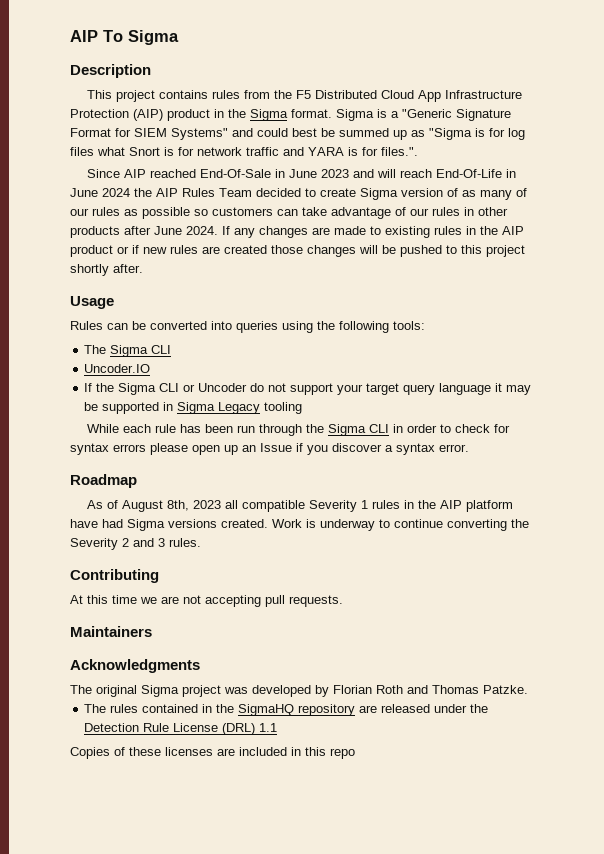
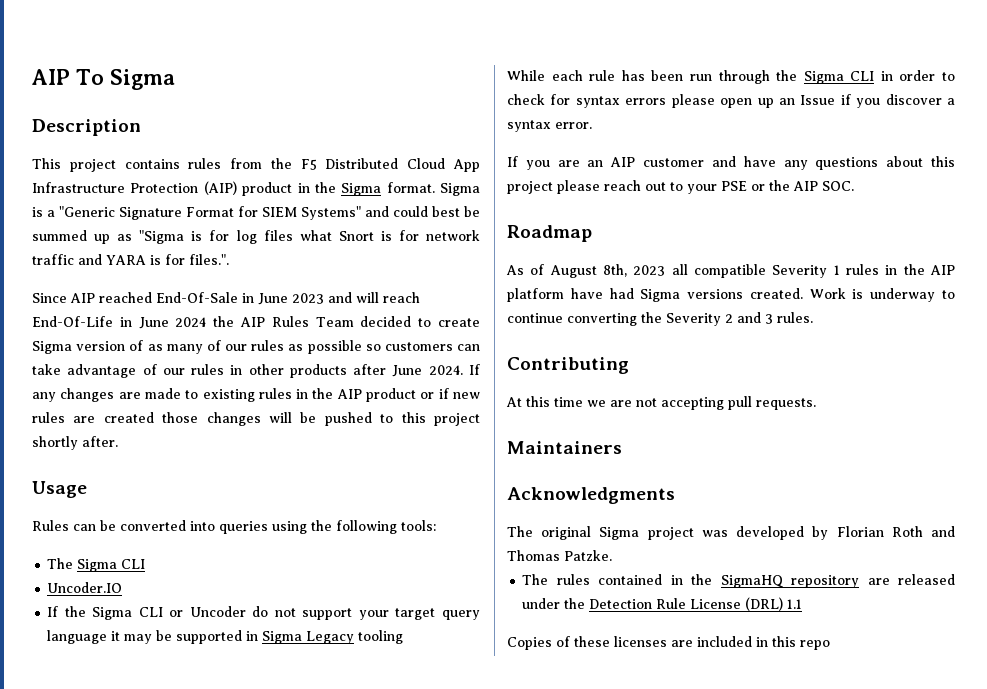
(469, 448) none -> [507,156,955,170] [507,180,854,194] // If you are an AIP customer and have any questions about this project please reach out to your PSE or the AIP SOC.

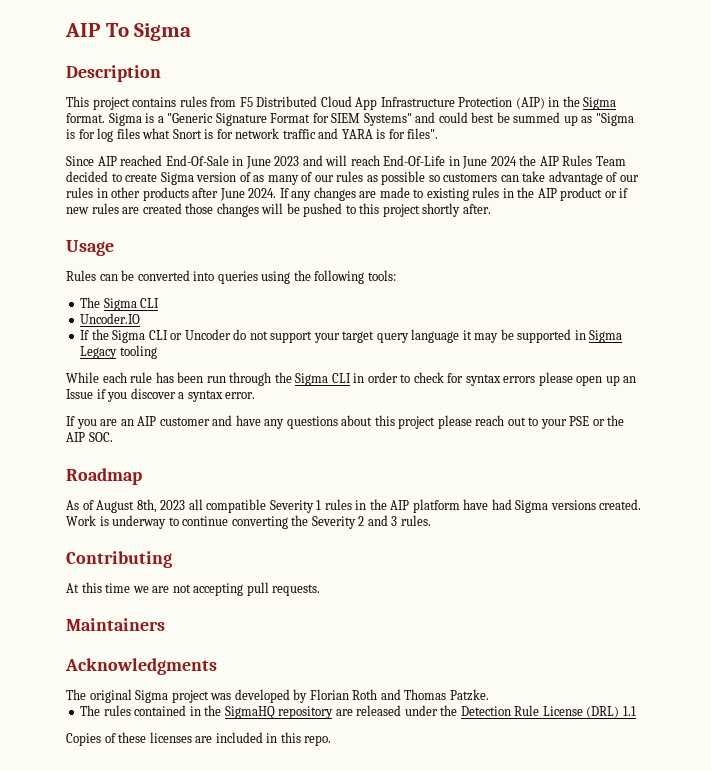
[270,158,292,169] the -> (237, 102) none
[242,182,293,196] product -> (545, 103) none
[189,254,229,265] files.". -> [407,128,439,139] files".
[800,640,830,650] repo -> [304,735,332,746] repo.

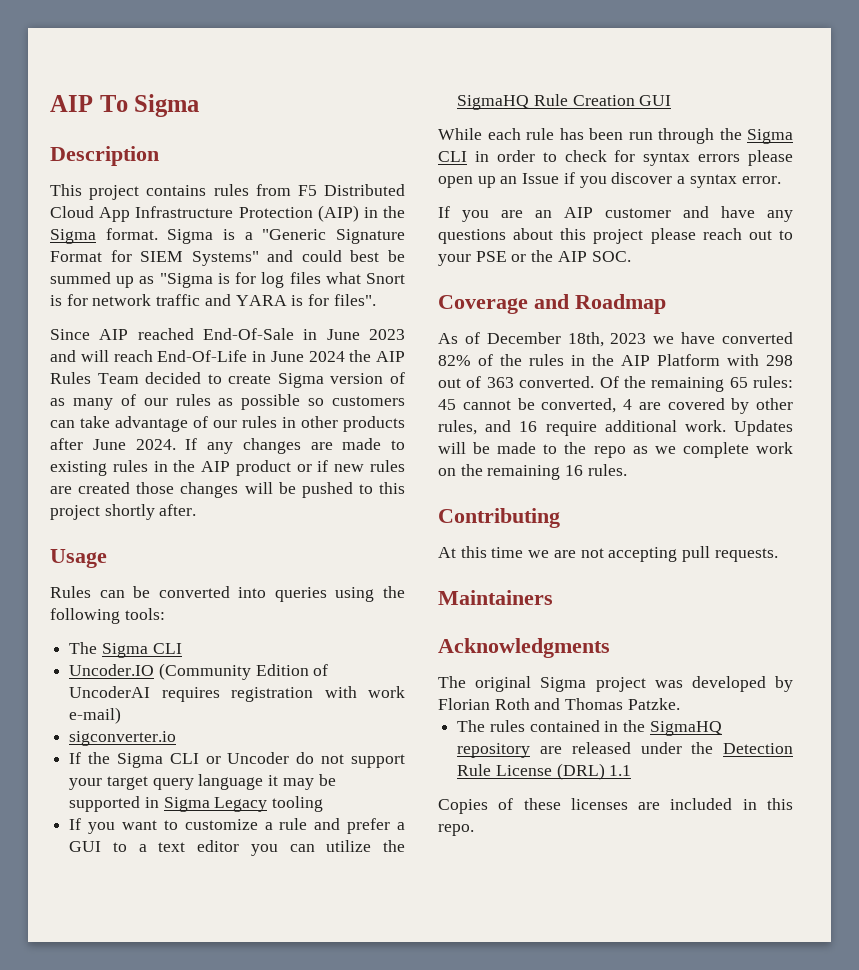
(141, 318) none -> [158,663,329,680] [69,686,405,702] [69,707,122,724] [69,731,177,746] (Community Edition of UncoderAI requires registration with work e-mail) // sigconverter.io
(157, 352) none -> [69,818,405,834] [69,840,405,856] [457,94,672,110] // If you want to customize a rule and prefer a GUI to a text editor you can utilize the SigmaHQ Rule Creation GUI
(113, 437) none -> [438,294,569,314] Coverage and
[96,499,642,513] [66,515,398,529] August 8th, 2023 all compatible Severity 1 rules in the AIP platform have had Sigma versions created. Work is underway to continue converting the Severity 2 and 3 -> [486,332,793,347] [438,354,793,366] [438,376,793,392] [438,398,793,414] [438,420,793,436] [438,442,793,458] [438,464,584,480] December 18th, 2023 we have converted 82% of the rules in the AIP Platform with 298 out of 363 converted. Of the remaining 65 rules: 45 cannot be converted, 4 are covered by other rules, and 16 require additional work. Updates will be made to the repo as we complete work on the remaining 16

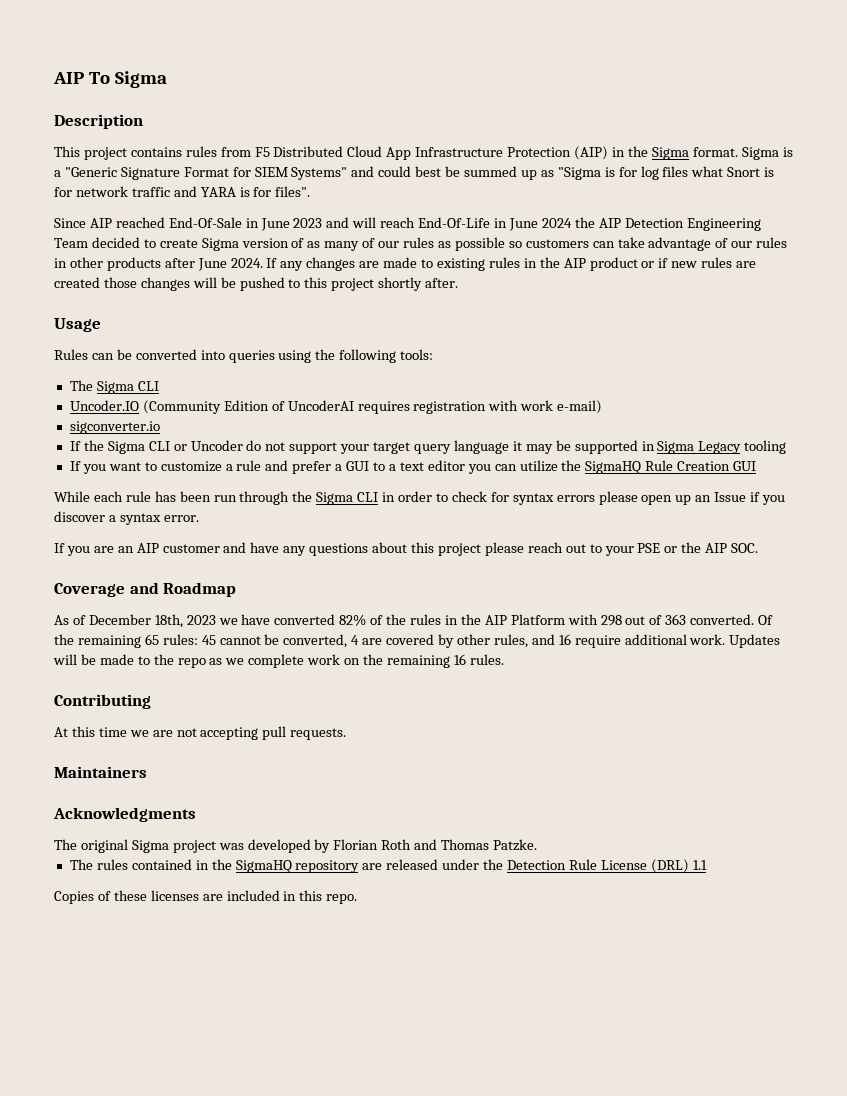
[50,372,91,384] Rules -> [624,218,761,231] Detection Engineering

